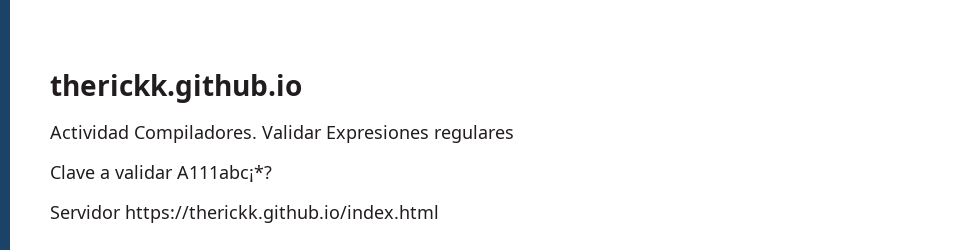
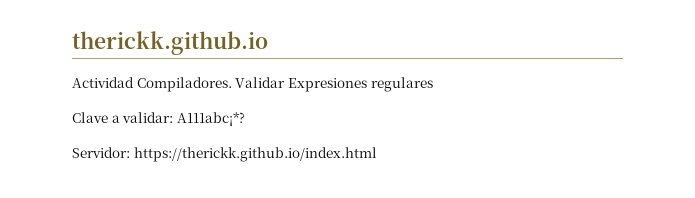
[115,165,173,179] validar -> [122,112,174,123] validar:
[50,205,121,219] Servidor -> [72,147,130,158] Servidor:

